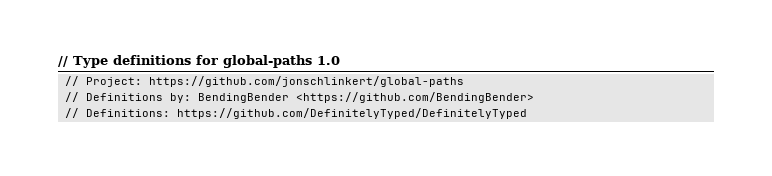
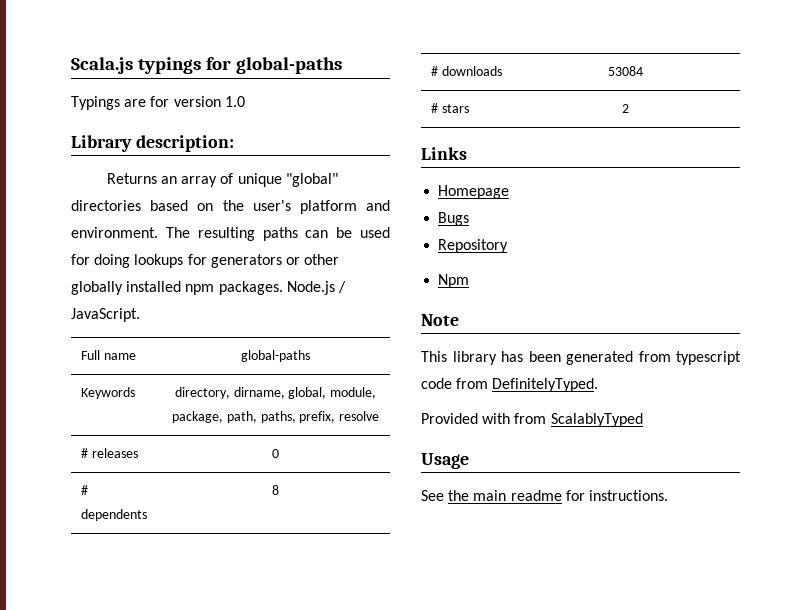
[58,55,191,68] // Type definitions -> [71,57,201,74] Scala.js typings
[316,56,340,65] [64,76,464,87] [64,92,534,103] [64,108,527,119] 1.0 // // Project: https://github.com/jonschlinkert/global-paths // // Definitions by: BendingBender <https://github.com/BendingBender> // // Definitions: https://github.com/DefinitelyTyped/DefinitelyTyped -> [71,96,245,110] [71,135,234,152] [106,173,338,187] [71,200,390,214] [71,227,390,241] [71,254,340,268] [71,281,346,295] [71,308,140,322] [80,350,136,360] [240,350,310,362] [80,387,135,399] [174,387,377,399] [171,411,380,423] [80,448,138,458] [272,449,279,458] [80,485,88,495] [80,509,147,521] [272,485,279,495] [430,66,502,76] [608,66,643,76] [430,103,469,113] [622,104,629,113] [421,147,467,160] [438,185,510,199] [438,212,470,226] [438,239,509,253] [438,274,470,288] [421,314,459,326] [421,351,741,365] [421,378,599,392] [421,413,643,427] [421,453,469,469] [421,490,668,501] // Typings are for version 1.0 // Library description: // Returns an array of unique "global" directories based on the user's platform and environment. The resulting paths can be used for doing lookups for generators or other globally installed npm packages. Node.js / JavaScript. // Full name | global-paths // Keywords | directory, dirname, global, module, package, path, paths, prefix, resolve // # releases | 0 // # dependents | 8 // # downloads | 53084 // # stars | 2 // Links // Homepage // Bugs // Repository // Npm // Note // This library has been generated from typescript code from DefinitelyTyped. // Provided with from ScalablyTyped // Usage // See the main readme for instructions.

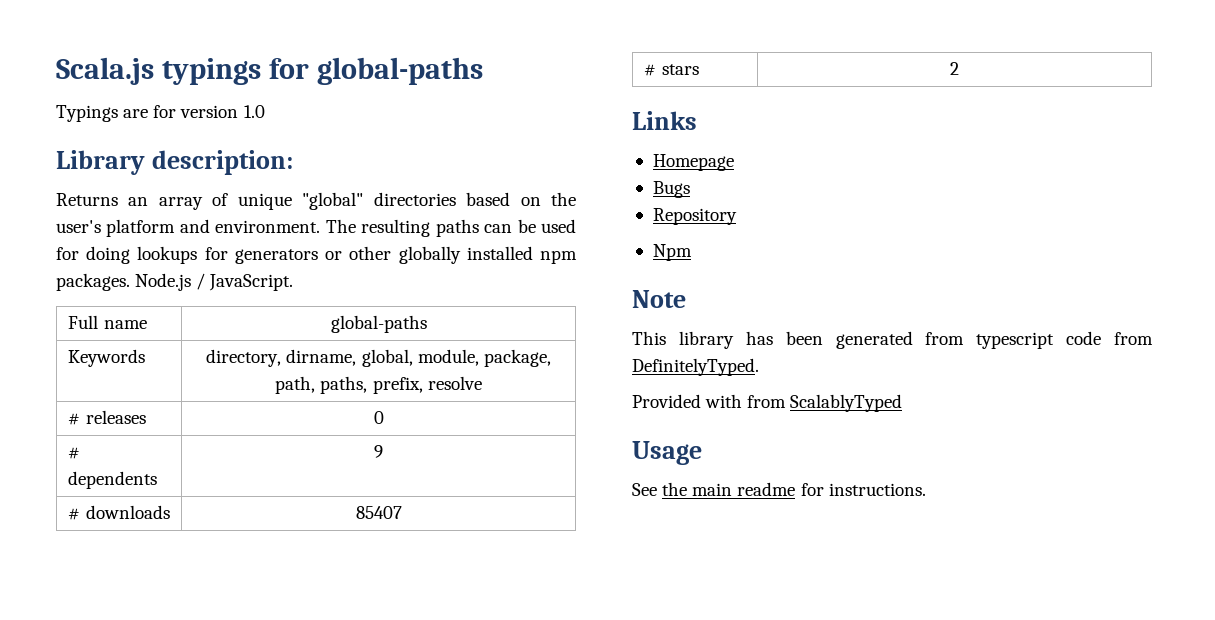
[272,485,279,495] 8 -> [374,445,383,458] 9
[608,66,643,76] 53084 -> [355,506,402,519] 85407

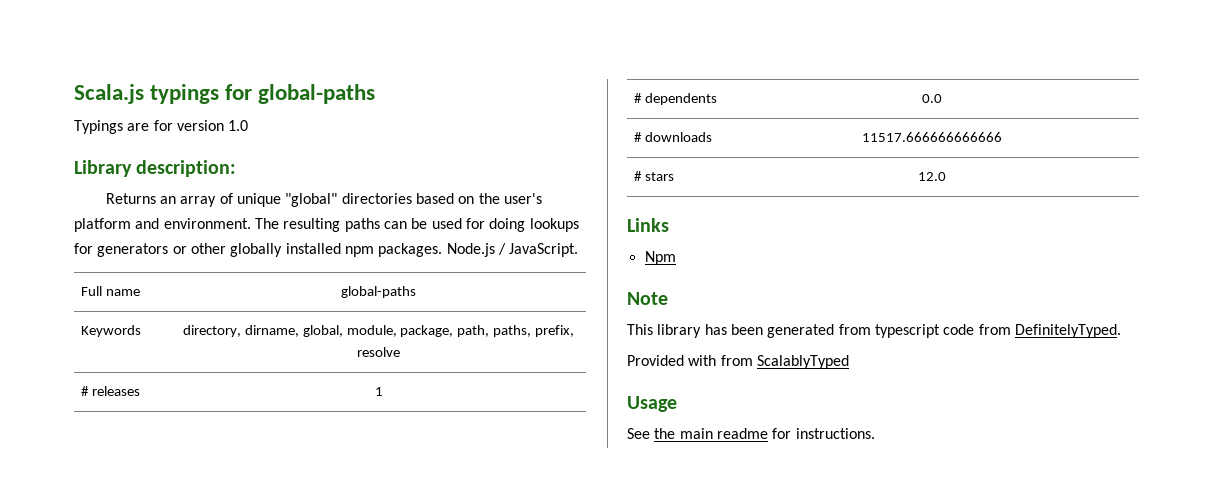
[373,411,384,424] 0 -> [374,387,383,396] 1
[374,445,383,458] 9 -> [921,94,942,103] 0.0
[355,506,402,519] 85407 -> [861,132,1002,142] 11517.666666666666
[950,62,959,75] 2 -> [917,172,946,181] 12.0
[652,154,734,171] [652,181,690,198] [652,208,737,225] // Homepage // Bugs // Repository -> (669, 225) none

